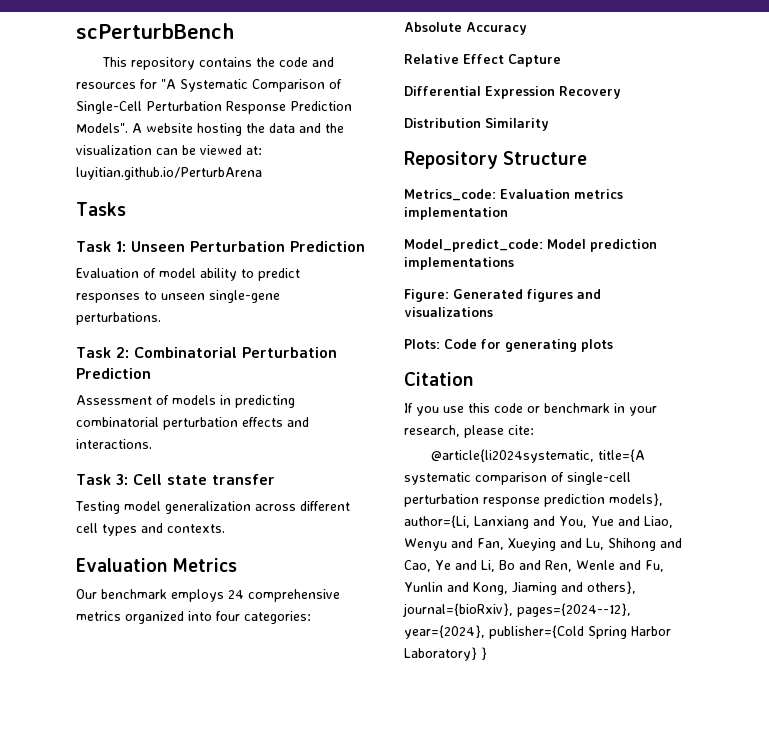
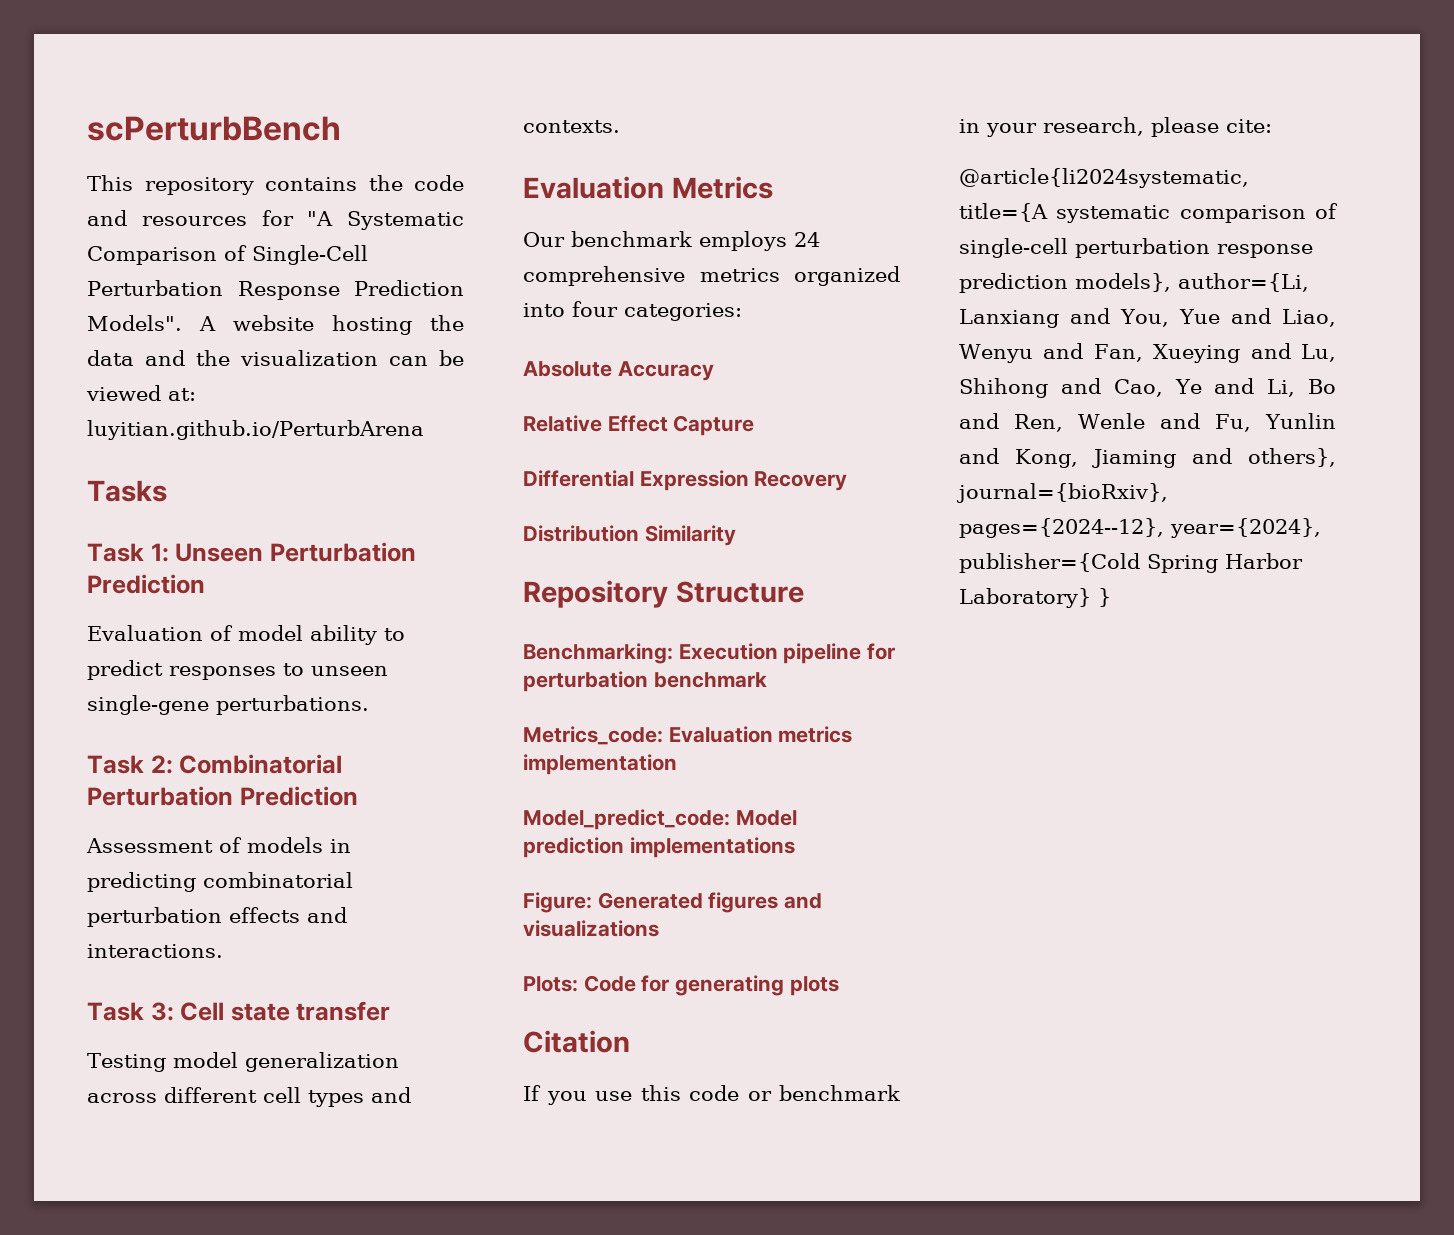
(588, 158) none -> [523,643,896,664] [523,671,767,692] // Benchmarking: Execution pipeline for perturbation benchmark

